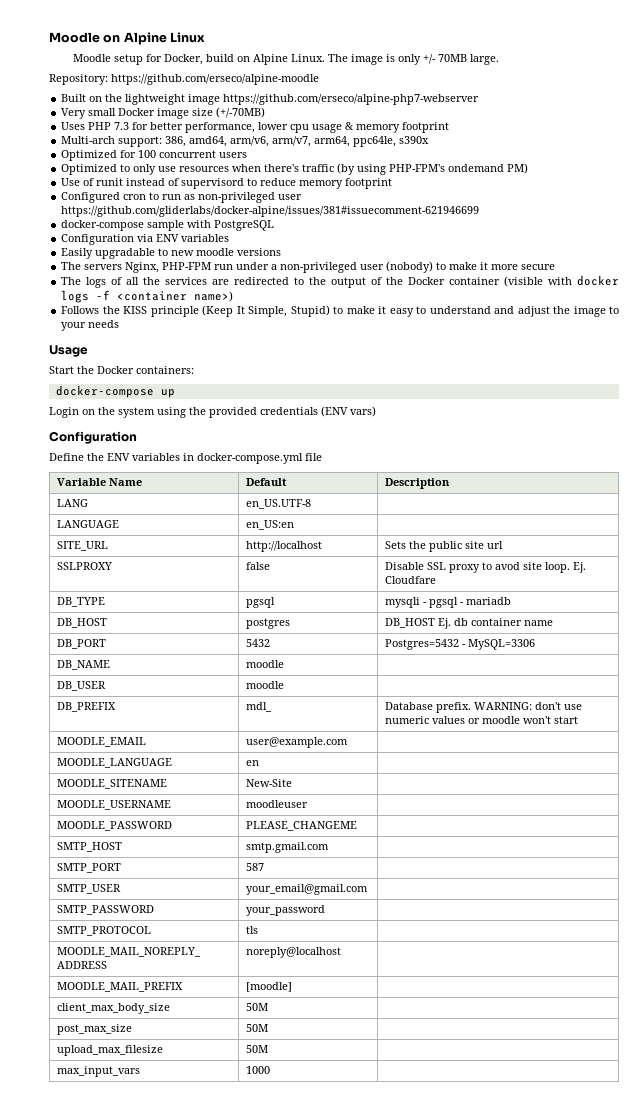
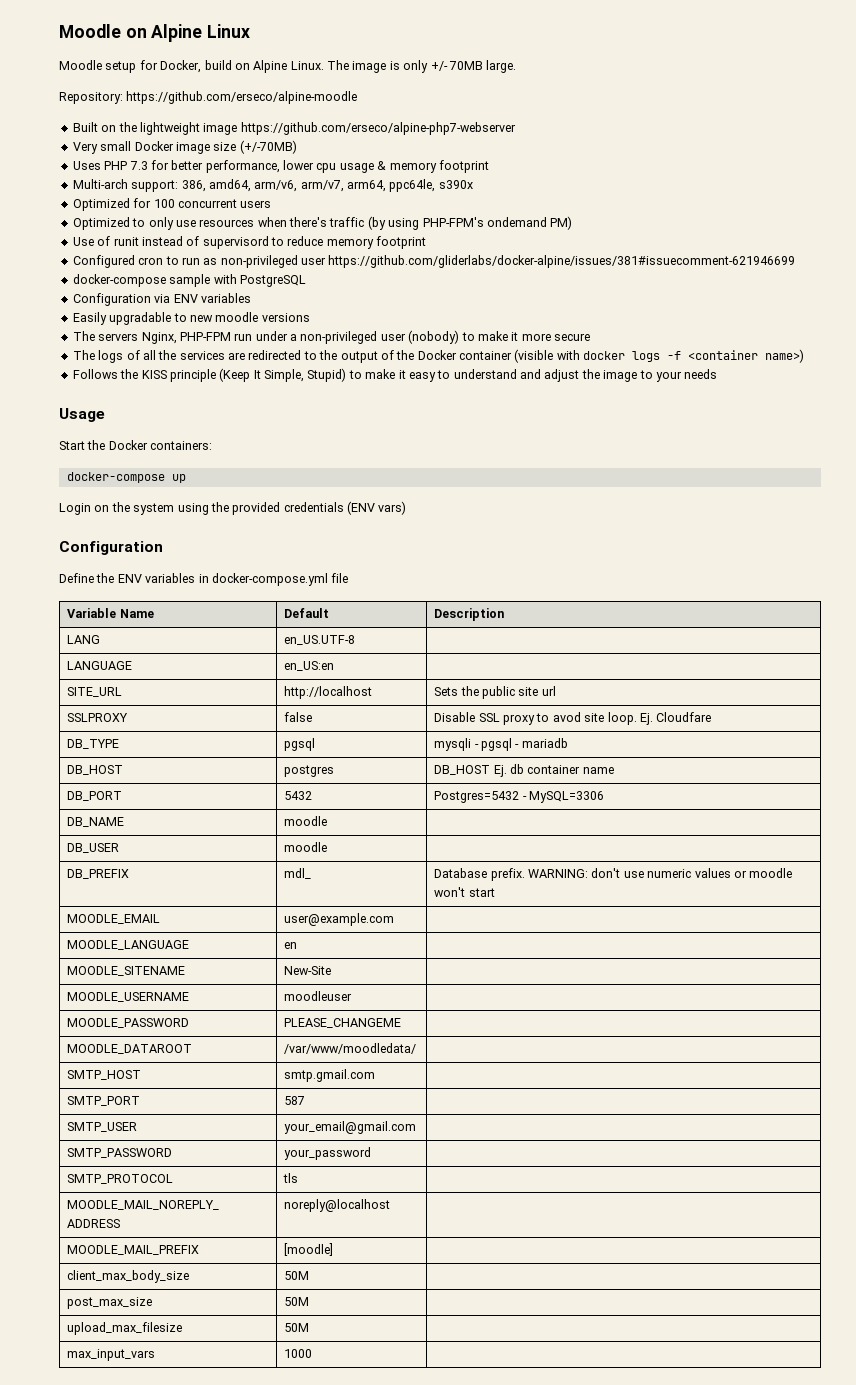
(358, 826) none -> [67,1044,193,1054] [284,1043,417,1054] // MOODLE_DATAROOT | /var/www/moodledata/ |

